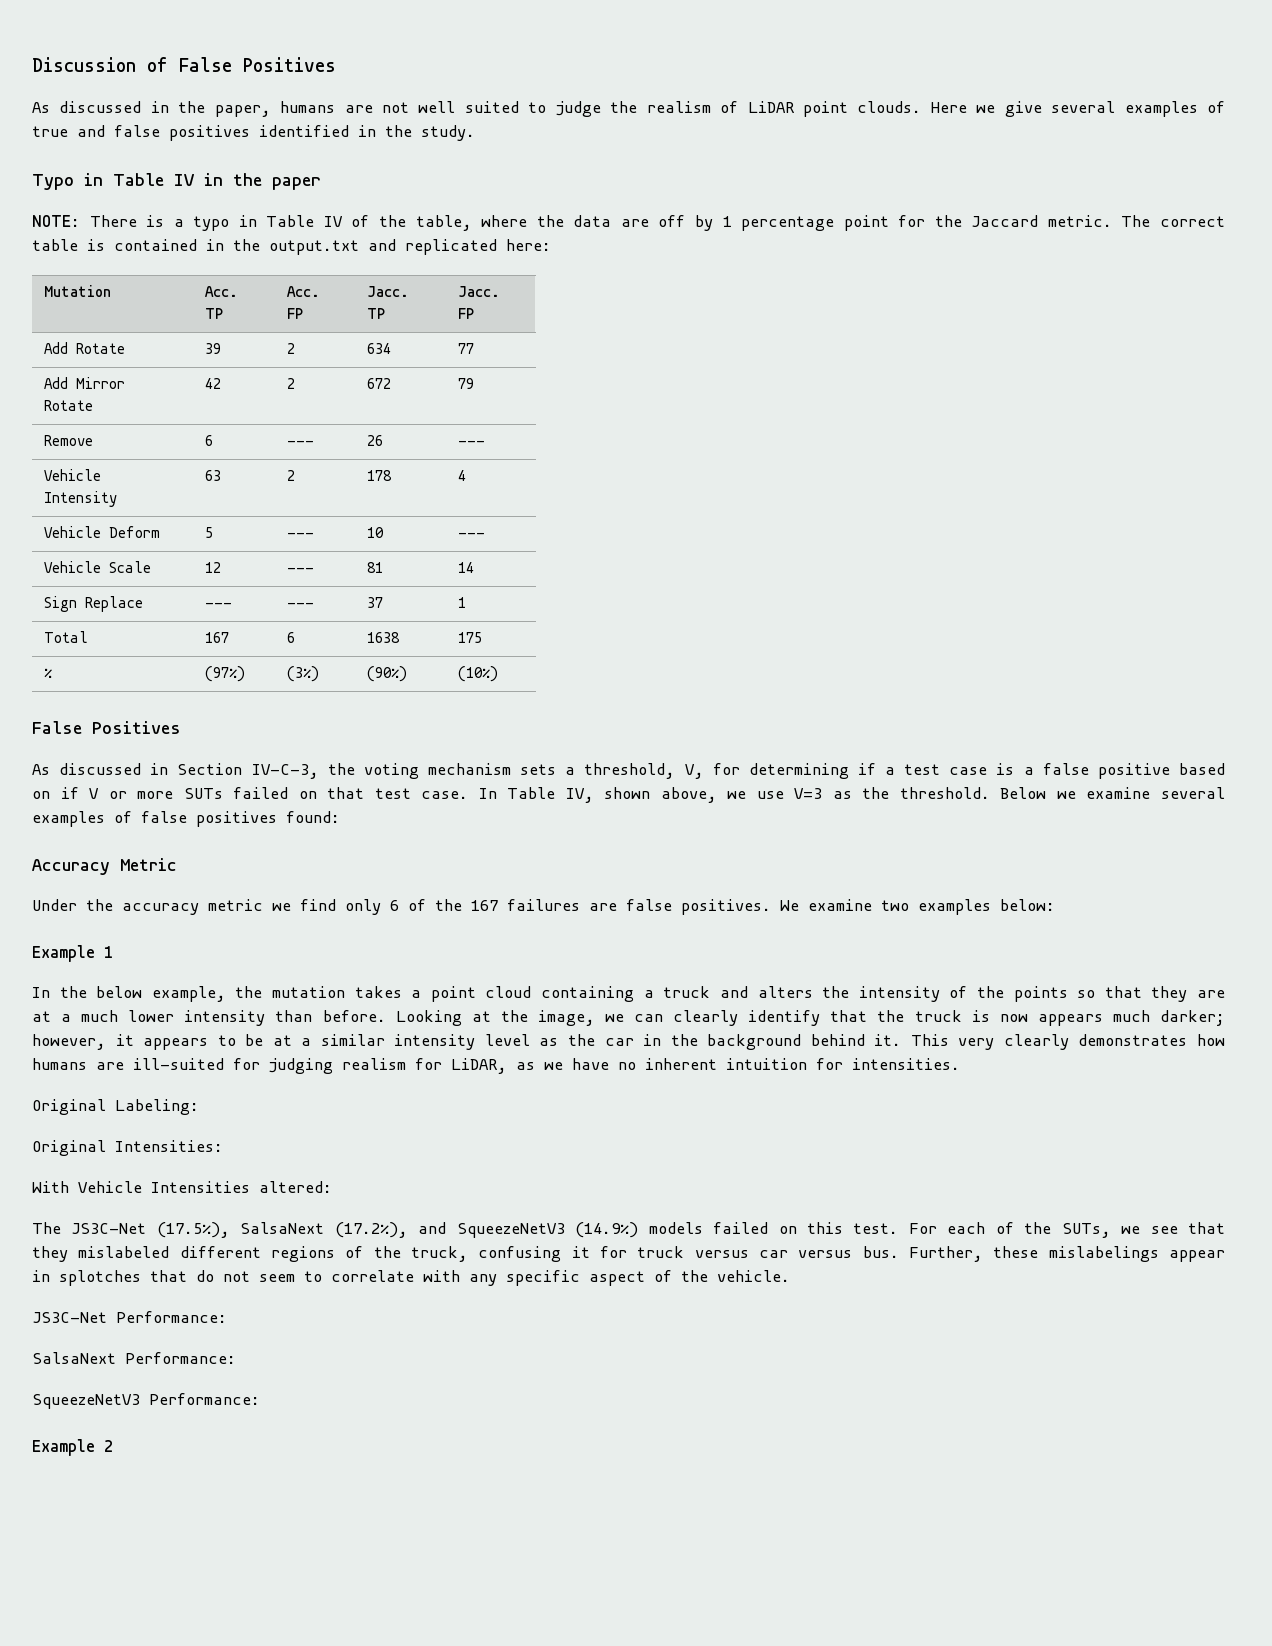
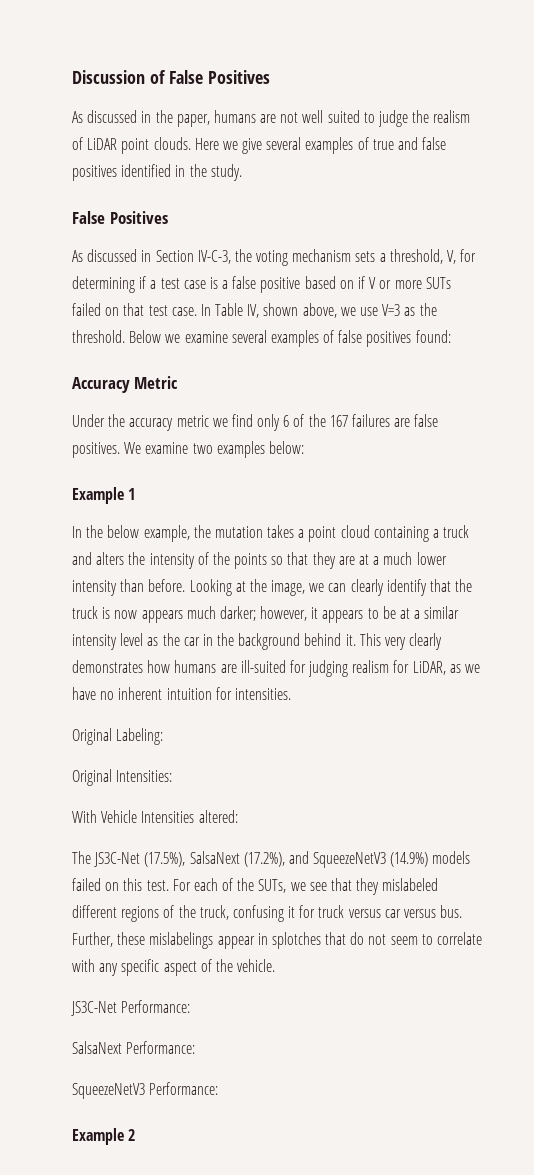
[32,173,321,190] [32,215,1225,231] [32,239,551,255] [44,285,112,297] [205,286,239,297] [205,308,224,319] [287,286,321,297] [287,308,304,319] [367,286,410,297] [367,308,386,319] [458,286,501,297] [458,308,475,319] [44,342,126,354] [205,343,222,354] [287,343,296,354] [367,343,392,354] [458,343,475,354] [44,377,126,389] [44,400,94,411] [205,378,222,389] [287,378,296,389] [367,378,392,389] [458,378,475,389] [44,435,94,446] [205,435,214,446] [287,440,315,446] [367,435,384,446] [458,440,486,446] [44,469,102,481] [44,491,118,507] [205,470,222,481] [287,470,296,481] [367,470,393,481] [458,470,467,481] [44,526,161,538] [205,527,214,538] [287,532,315,538] [367,527,385,538] [458,532,486,538] [44,561,152,573] [205,562,222,573] [287,567,315,573] [367,562,384,573] [458,562,475,573] [44,596,144,612] [205,602,233,608] [287,602,315,608] [367,597,384,608] [458,597,467,608] [44,631,89,643] [205,632,230,643] [287,632,296,643] [367,632,401,643] [458,632,483,643] [44,668,53,678] [205,666,246,682] [287,666,320,682] [367,666,408,682] [458,666,499,682] // Typo in Table IV in the paper // NOTE: There is a typo in Table IV of the table, where the data are off by 1 percentage point for the Jaccard metric. The correct table is contained in the output.txt and replicated here: // Mutation | Acc. TP | Acc. FP | Jacc. TP | Jacc. FP // Add Rotate | 39 | 2 | 634 | 77 // Add Mirror Rotate | 42 | 2 | 672 | 79 // Remove | 6 | --- | 26 | --- // Vehicle Intensity | 63 | 2 | 178 | 4 // Vehicle Deform | 5 | --- | 10 | --- // Vehicle Scale | 12 | --- | 81 | 14 // Sign Replace | --- | --- | 37 | 1 // Total | 167 | 6 | 1638 | 175 // % | (97%) | (3%) | (90%) | (10%) -> (242, 172) none

